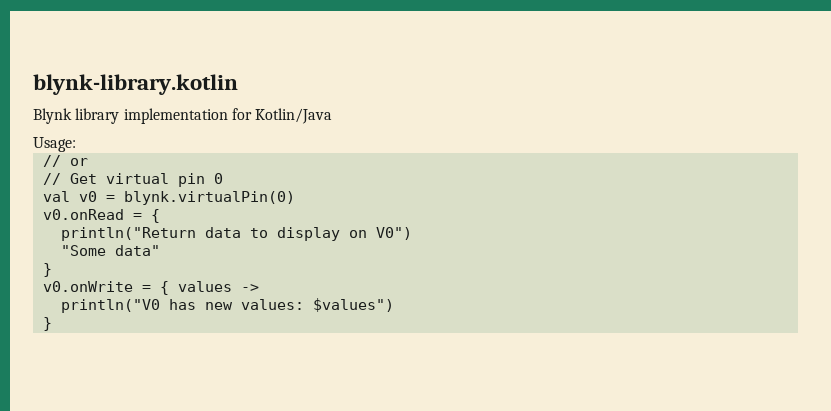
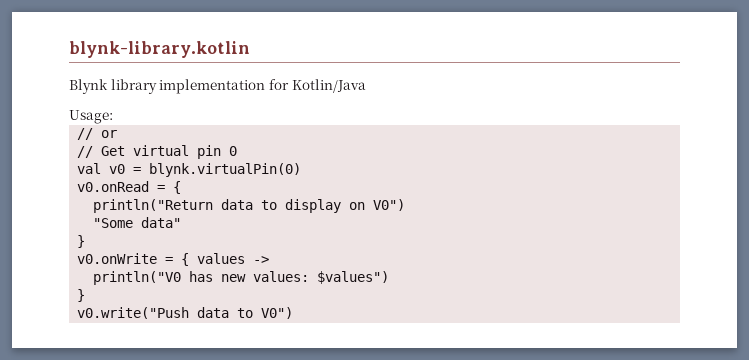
(52, 324) none -> [77,307,294,319] // v0.write("Push data to V0")

